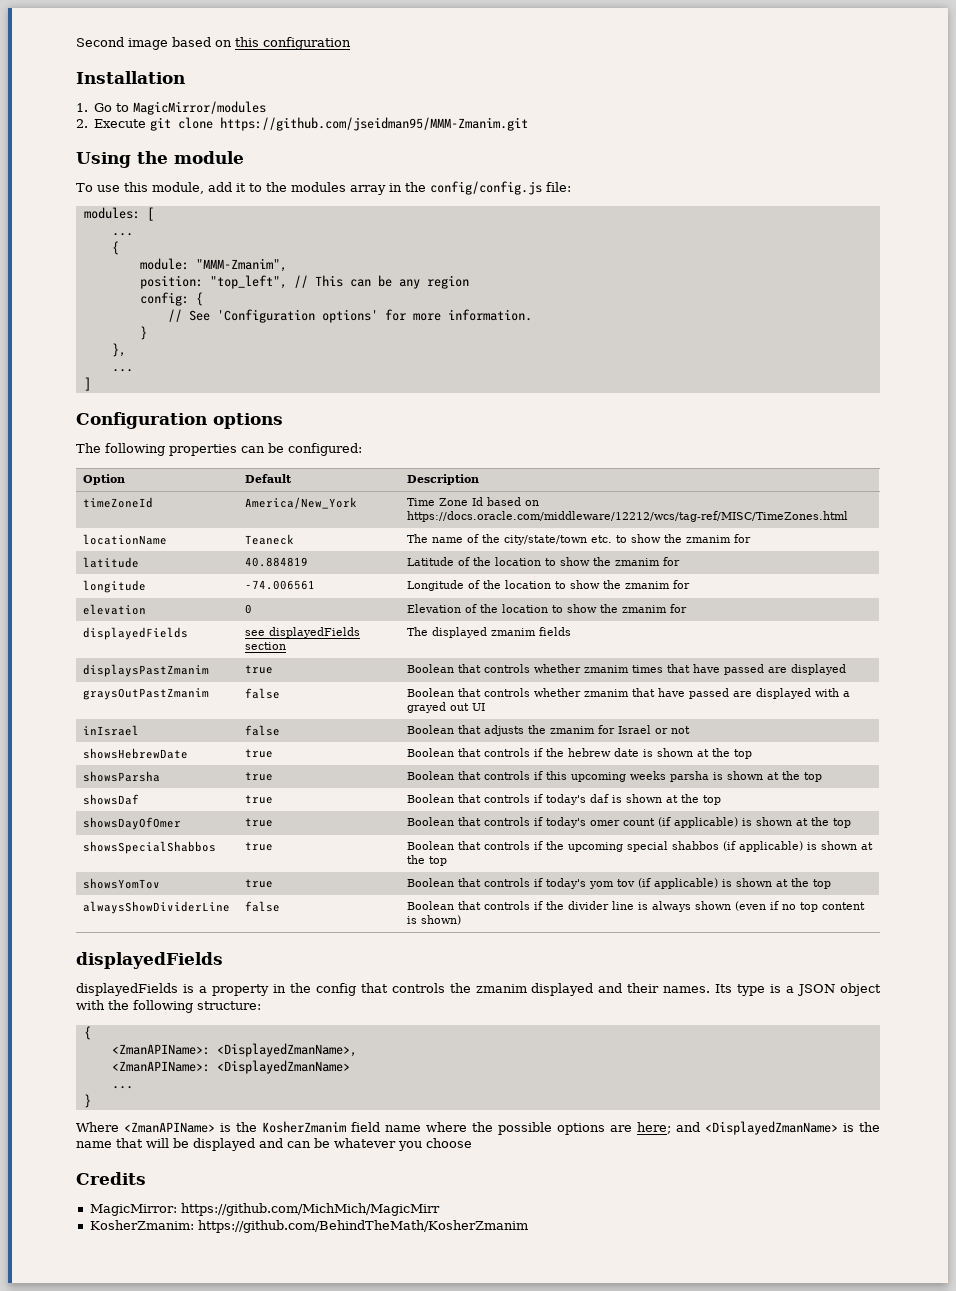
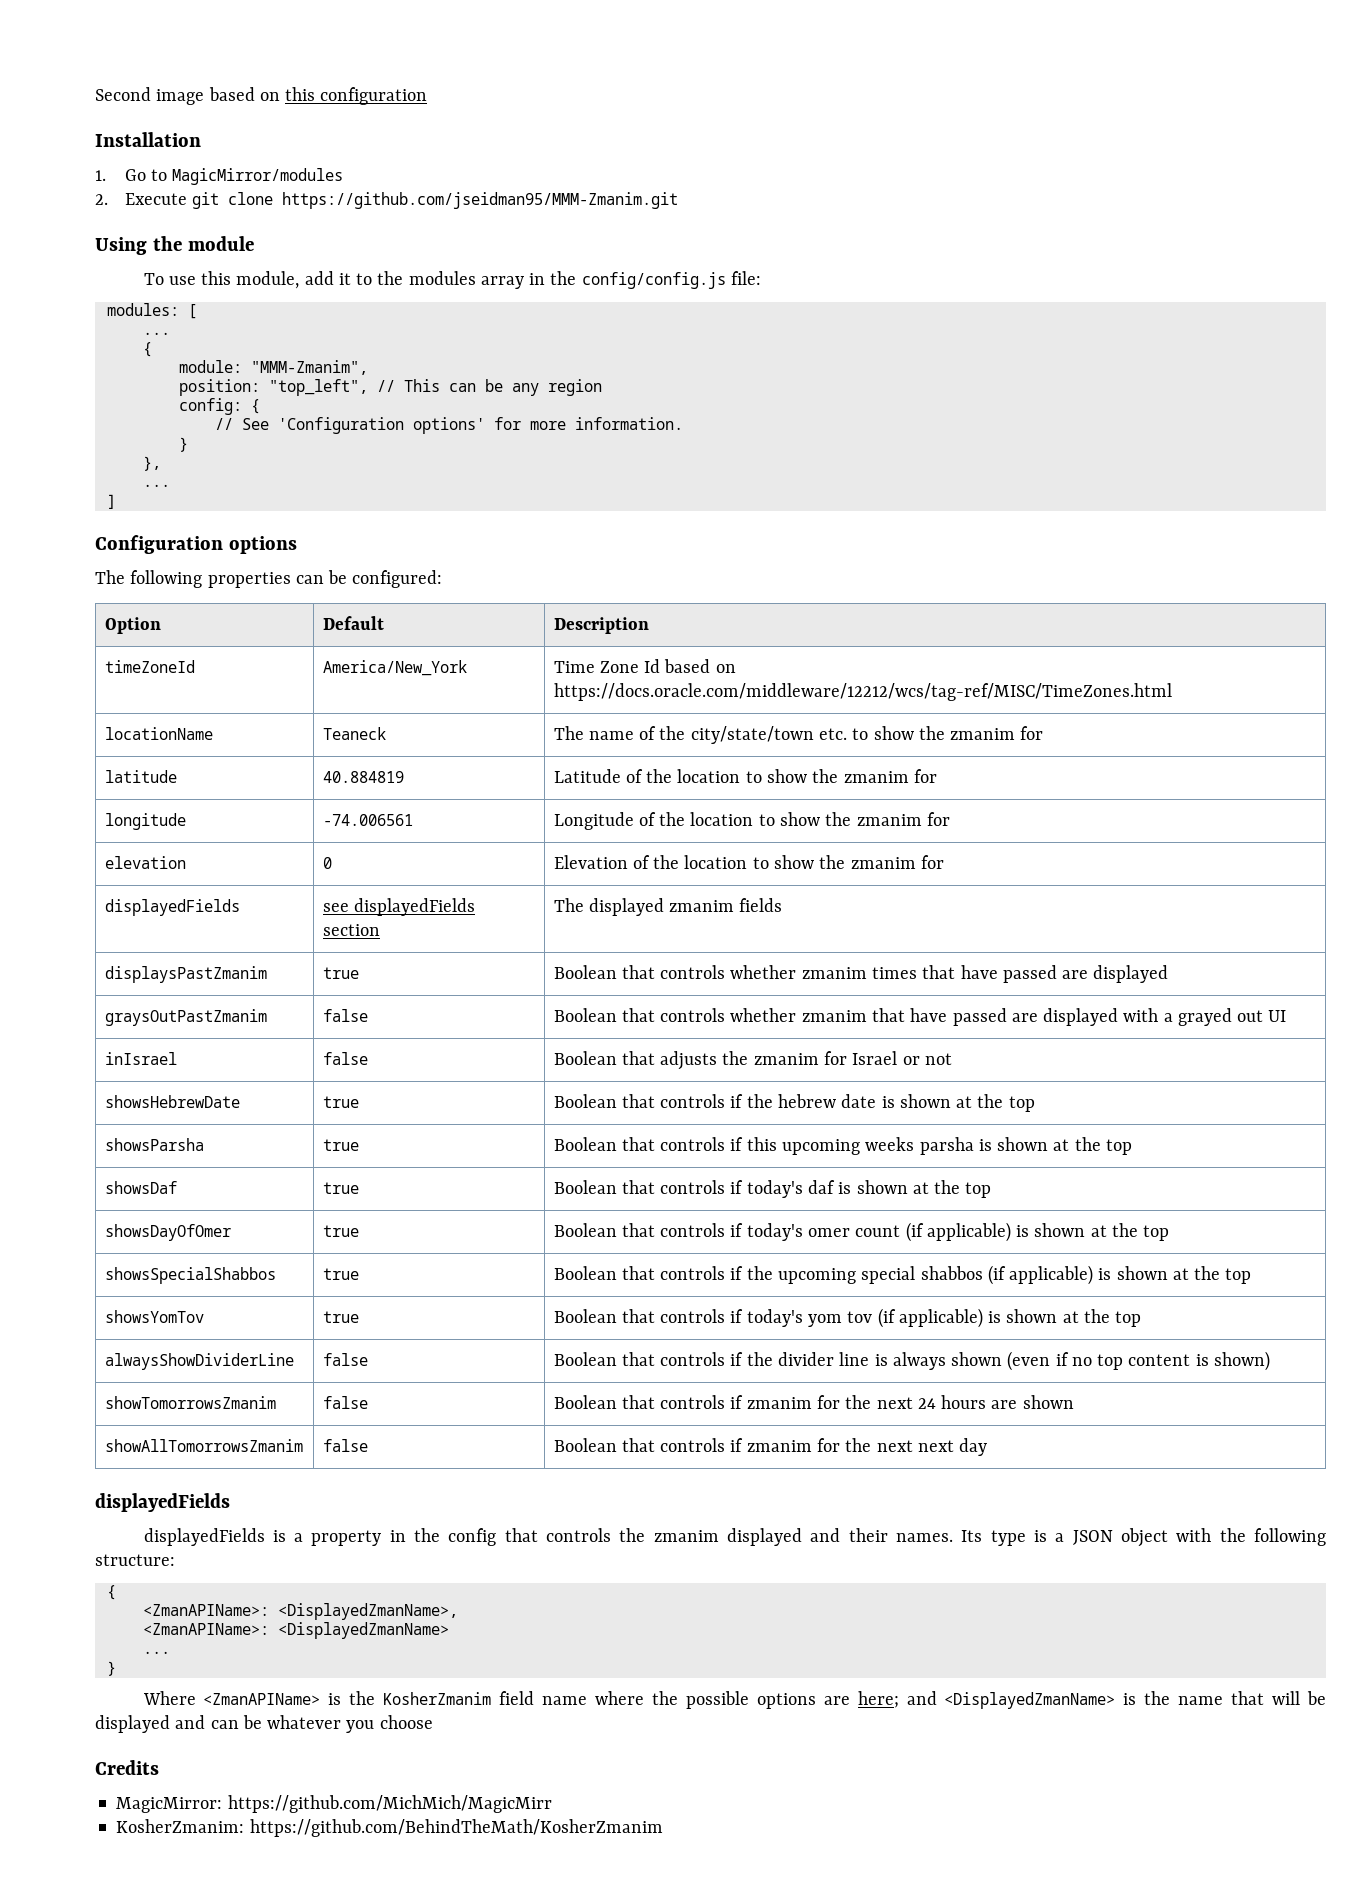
(462, 920) none -> [104,1396,276,1409] [322,1396,368,1409] [553,1395,1074,1409] [104,1439,303,1452] [322,1439,368,1452] [553,1438,988,1456] // showTomorrowsZmanim | false | Boolean that controls if zmanim for the next 24 hours are shown // showAllTomorrowsZmanim | false | Boolean that controls if zmanim for the next next day

